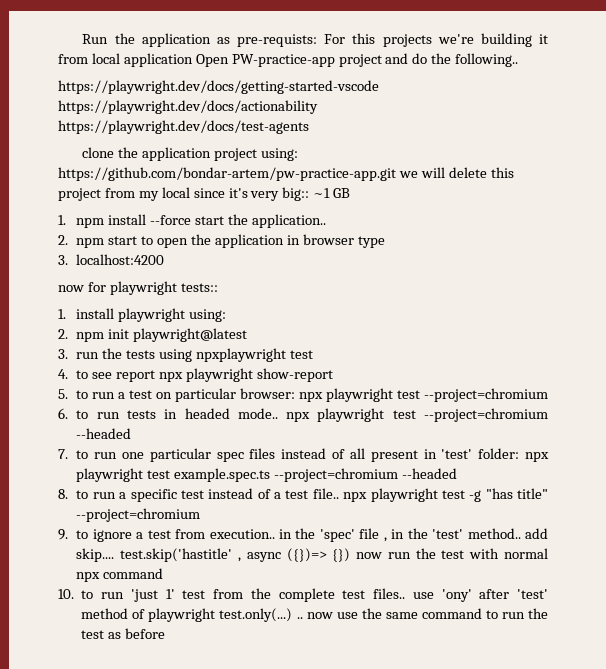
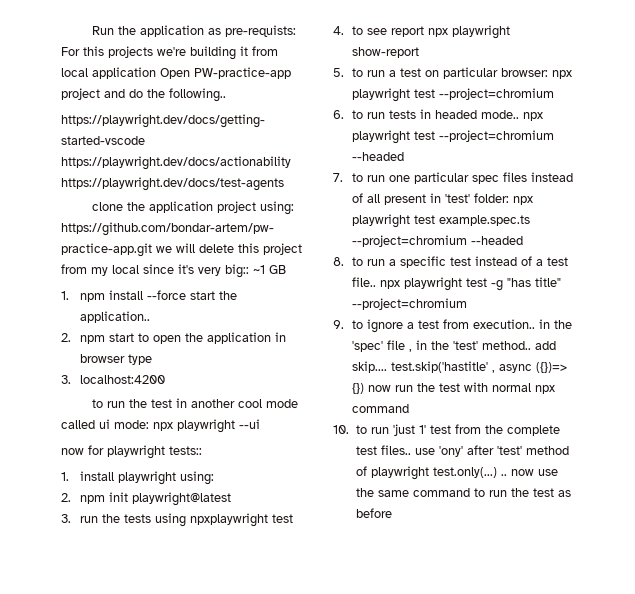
(165, 259) none -> [91,398,298,408] [61,419,260,433] // to run the test in another cool mode called ui mode: npx playwright --ui

